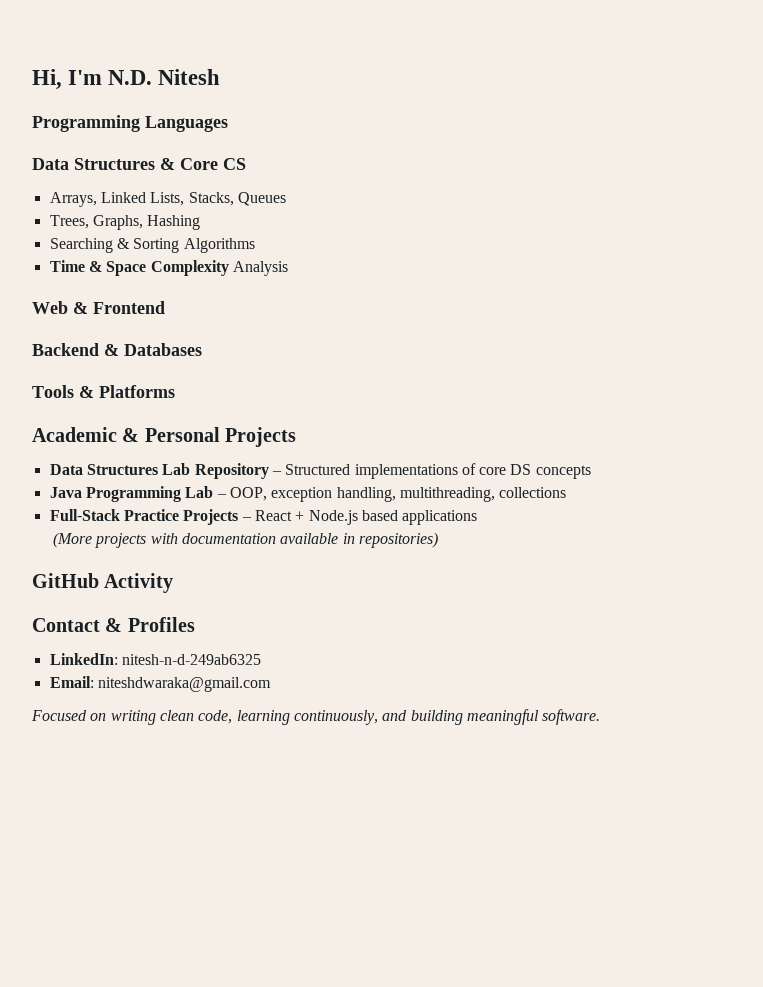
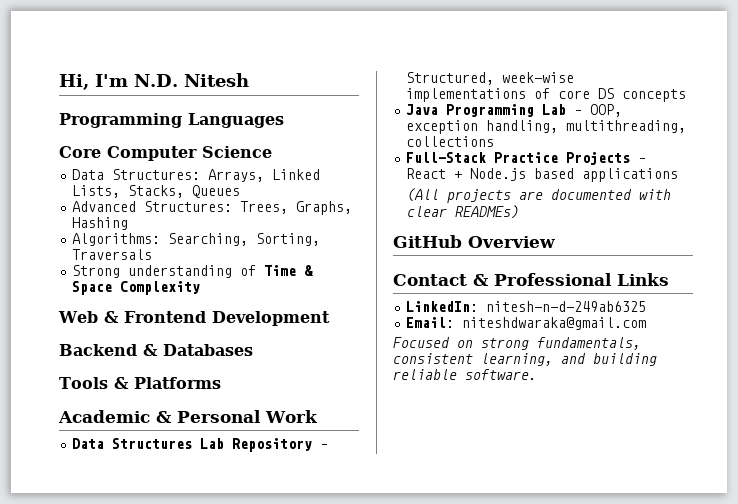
[32,158,246,170] Data Structures & Core CS // -> [59,146,272,161] [72,169,201,180] Core Computer Science // Data Structures:
(286, 199) none -> [72,201,233,212] Advanced Structures:
[49,238,255,253] Searching & Sorting Algorithms // -> [72,233,321,246] [72,249,153,260] [72,265,257,278] Algorithms: Searching, Sorting, Traversals // Strong understanding of
[232,261,288,276] Analysis -> (201, 288) none
(165, 307) none -> [211,311,330,326] Development
[225,427,297,447] Projects -> [265,410,318,423] Work
[285,464,351,475] Structured -> [406,72,575,85] Structured, week-wise
[53,532,439,548] (More projects with documentation available in repositories) -> [406,188,671,203] [406,205,519,219] (All projects are documented with clear READMEs)
[104,573,174,593] Activity -> [468,236,555,248] Overview
[127,617,195,632] Profiles -> [494,273,669,286] Professional Links
[110,710,378,725] writing clean code, learning continuously, -> [481,337,641,350] [393,353,553,366] strong fundamentals, consistent learning,
[466,709,539,725] meaningful -> [393,369,457,380] reliable

